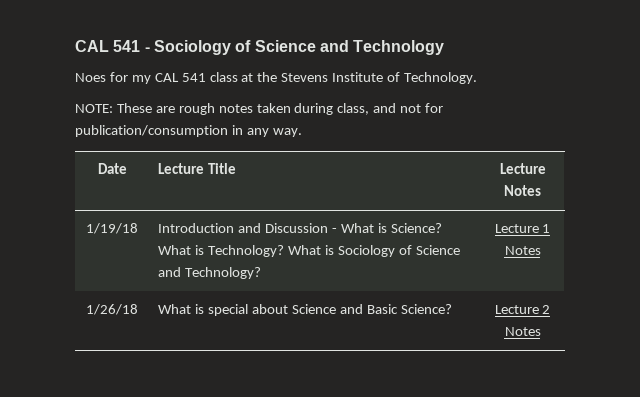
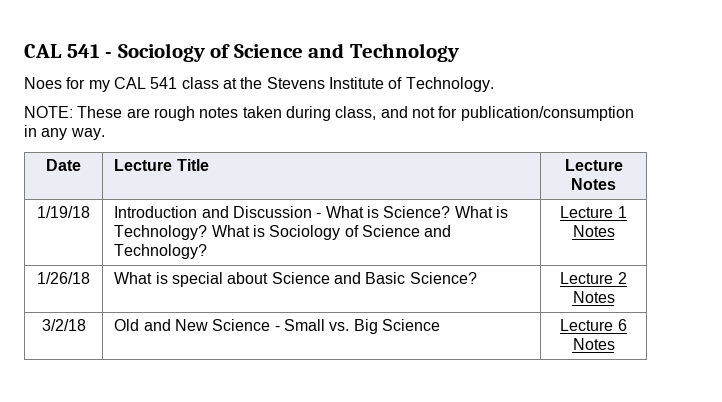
(541, 331) none -> [41,319,86,331] [114,319,440,334] [560,319,627,331] [572,338,615,350] // 3/2/18 | Old and New Science - Small vs. Big Science | Lecture 6 Notes

